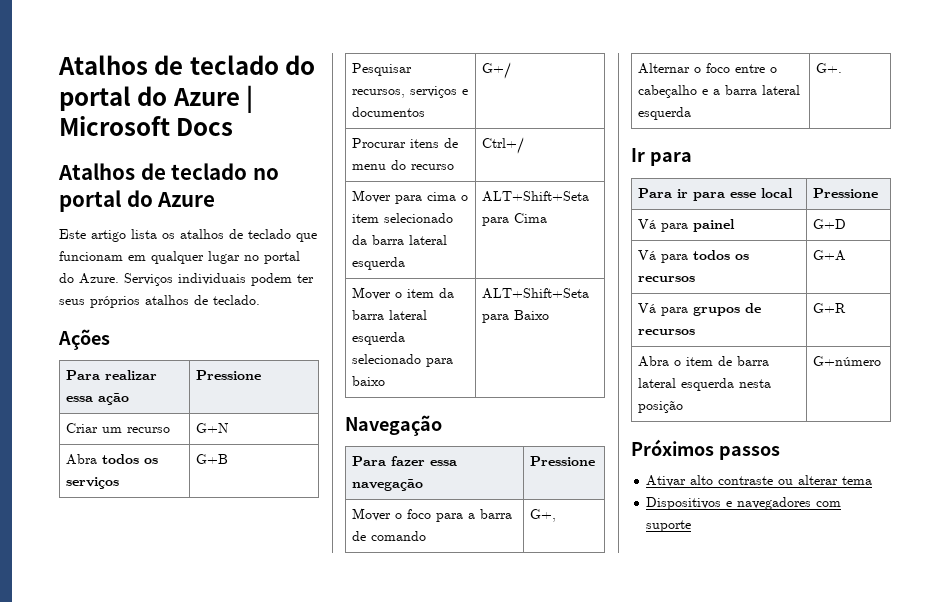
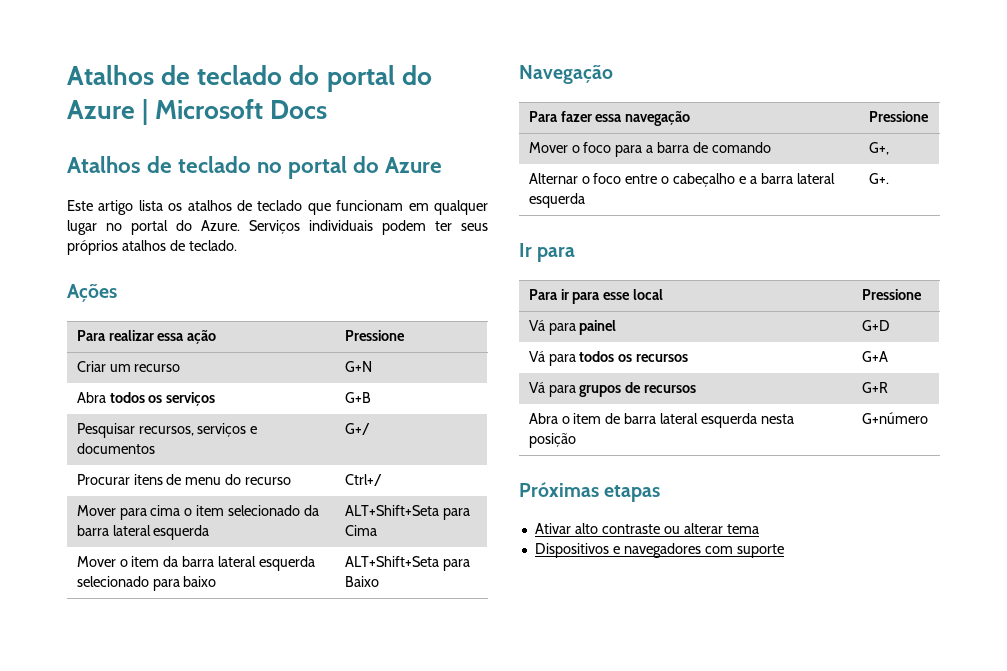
[631,439,780,460] Próximos passos -> [519,482,661,502] Próximas etapas

